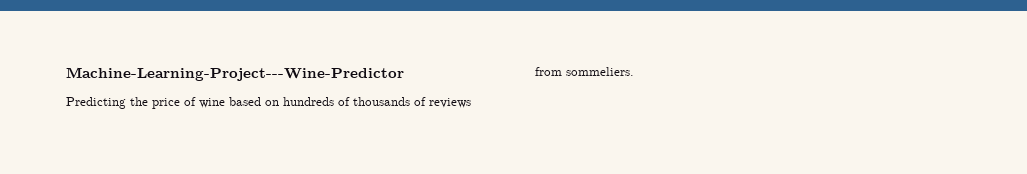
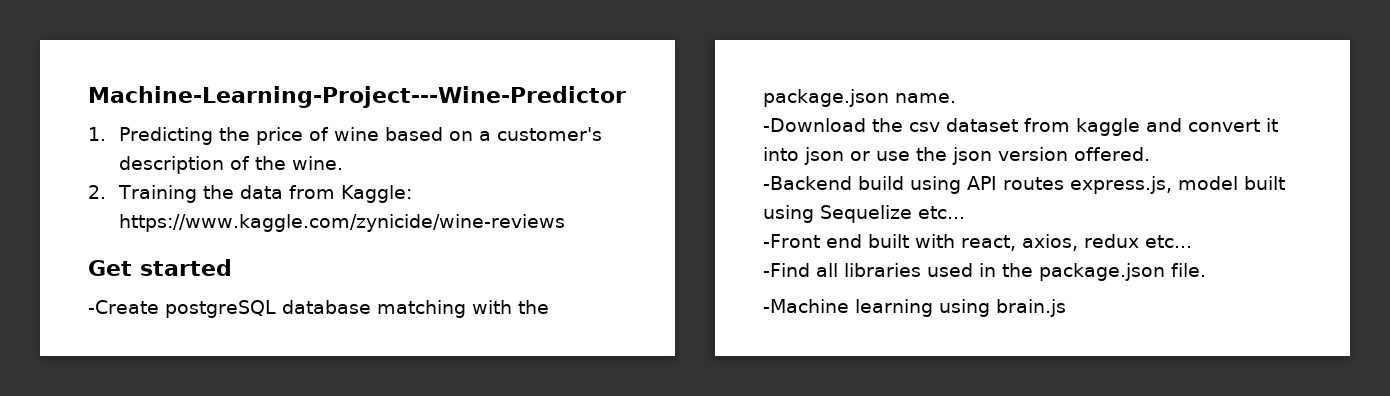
(404, 74) none -> [88,127,106,141] 1.
[283,97,471,108] [535,67,634,76] hundreds of thousands of reviews from sommeliers. -> [478,127,602,141] [118,156,343,174] [88,185,412,203] [118,214,565,232] [88,259,232,276] [88,300,549,318] [763,89,956,107] [763,118,1278,136] [763,147,1150,165] [763,176,1285,194] [763,205,965,223] [763,234,1192,251] [763,263,1206,281] [763,299,1066,317] a customer's description of the wine. // 2. Training the data from Kaggle: https://www.kaggle.com/zynicide/wine-reviews // Get started // -Create postgreSQL database matching with the package.json name. // -Download the csv dataset from kaggle and convert it into json or use the json version offered. // -Backend build using API routes express.js, model built using Sequelize etc... // -Front end built with react, axios, redux etc... // -Find all libraries used in the package.json file. // -Machine learning using brain.js

